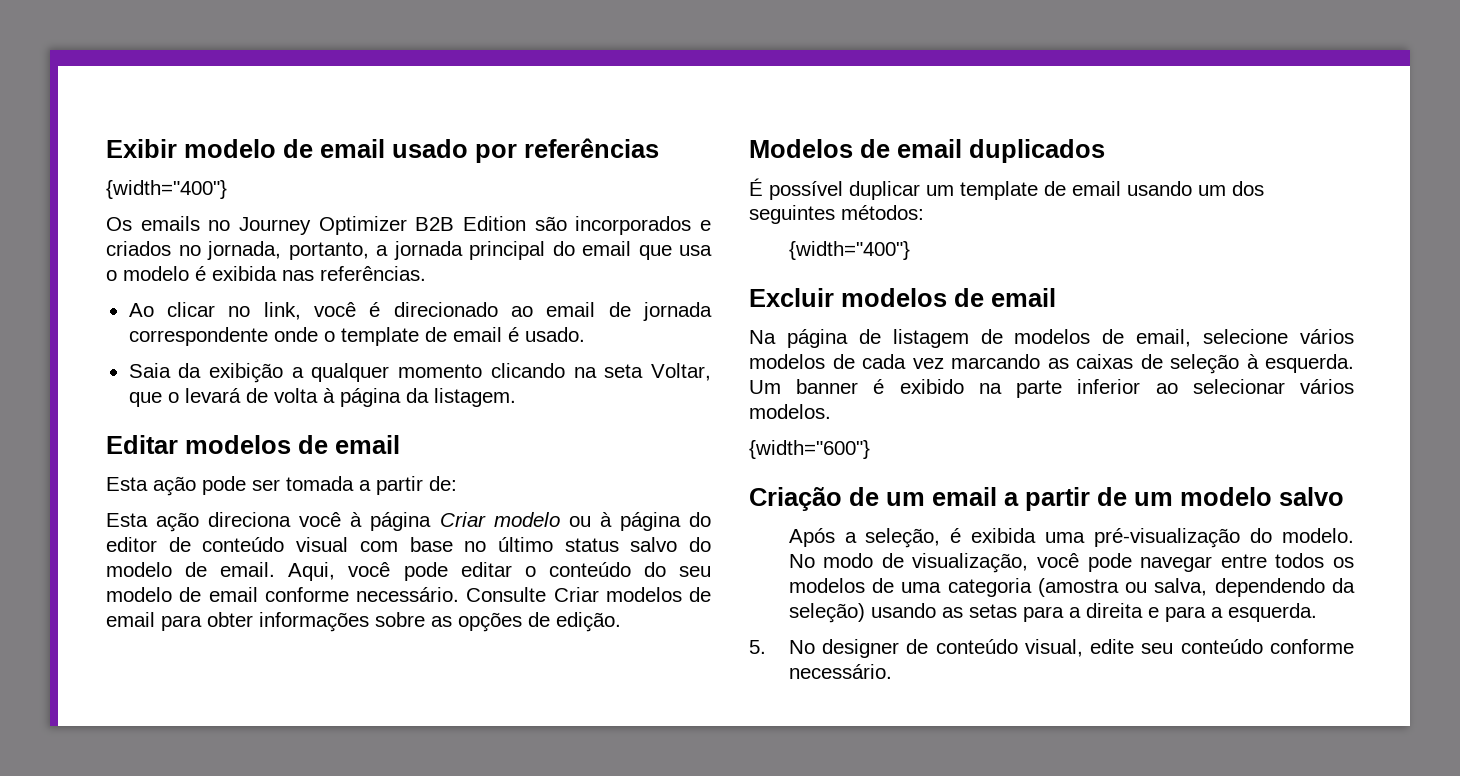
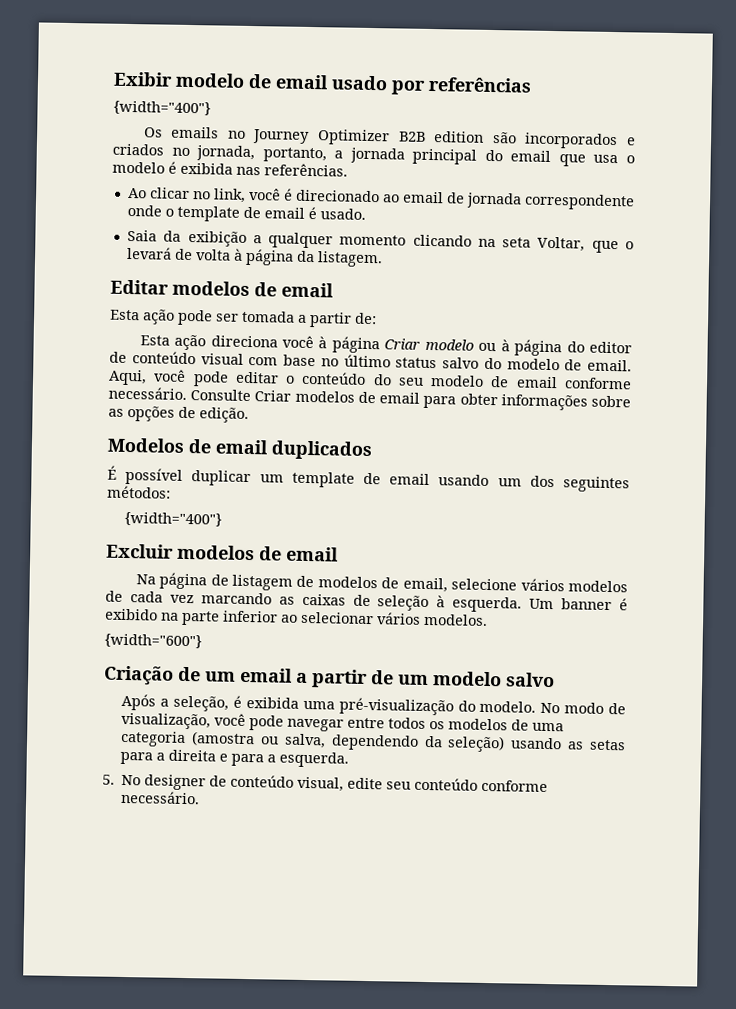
[463,216,526,231] Edition -> [434,131,485,143] edition

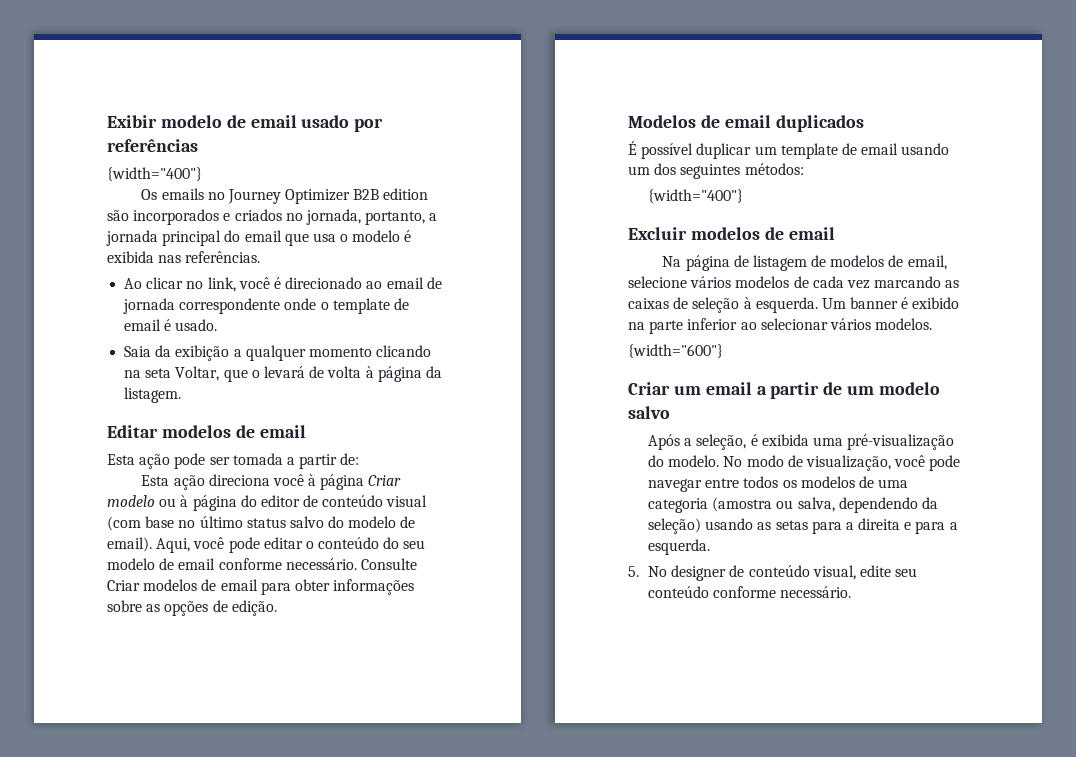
[248,356,279,366] com -> [107,516,141,531] (com
[587,359,632,372] email. -> [107,537,152,552] email).
[103,665,201,686] Criação de -> [628,382,670,395] Criar

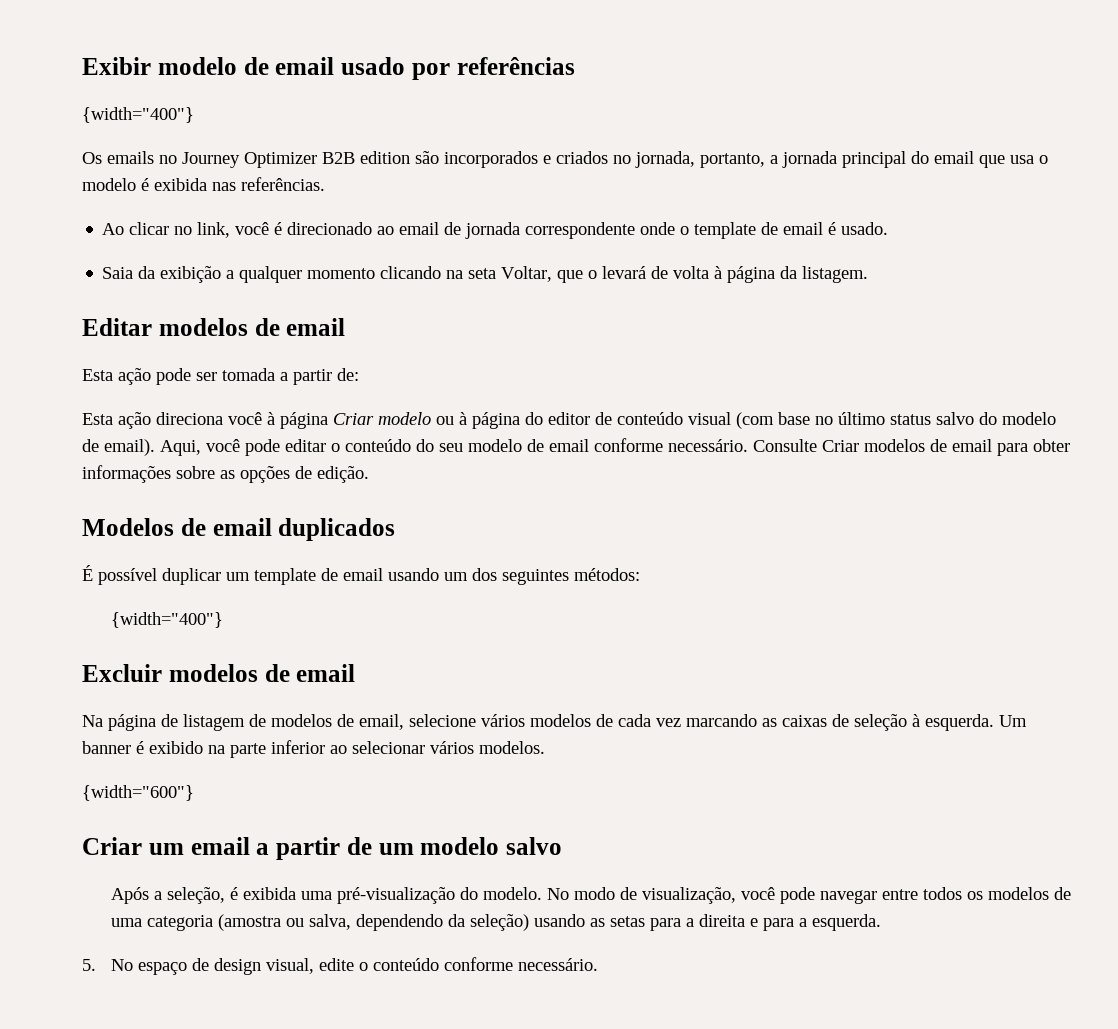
[671,565,810,581] designer de conteúdo -> [137,958,261,975] espaço de design
[895,568,918,577] seu -> [358,962,368,971] o

